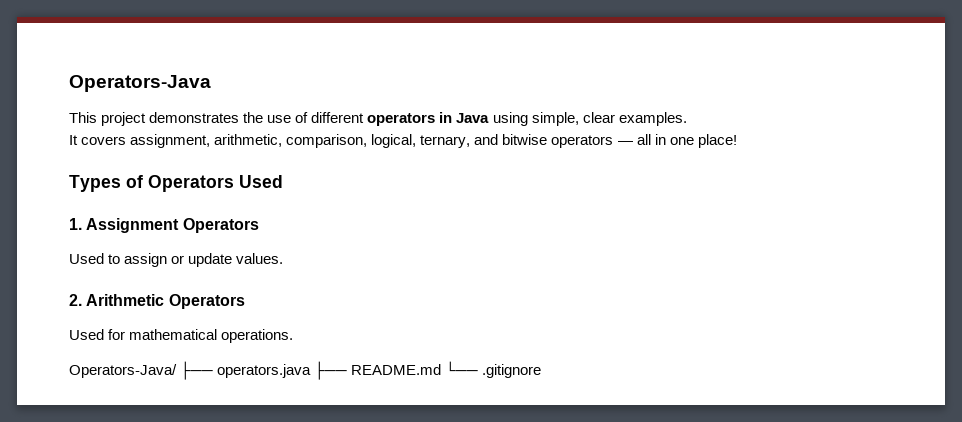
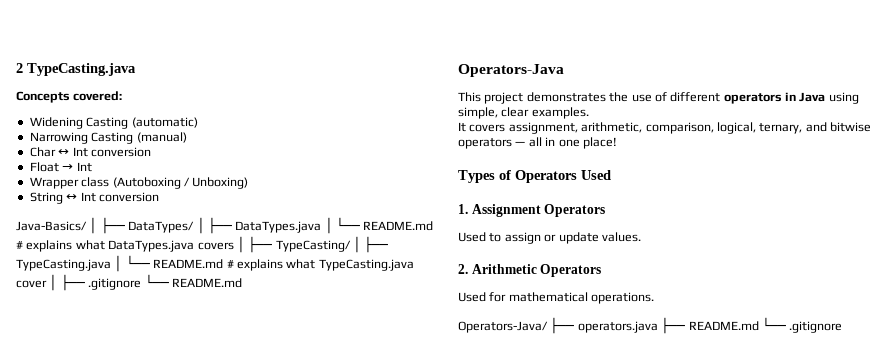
(69, 83) none -> [16,63,136,76] [16,91,123,103] [29,117,198,129] [29,132,187,144] [29,147,151,157] [29,162,92,172] [29,177,249,189] [29,192,159,204] [16,217,434,234] [16,236,389,253] [16,255,414,272] [16,274,242,291] 2 TypeCasting.java // Concepts covered: // Widening Casting (automatic) // Narrowing Casting (manual) // Char ↔ Int conversion // Float → Int // Wrapper class (Autoboxing / Unboxing) // String ↔ Int conversion // Java-Basics/ │ ├── DataTypes/ │ ├── DataTypes.java │ └── README.md # explains what DataTypes.java covers │ ├── TypeCasting/ │ ├── TypeCasting.java │ └── README.md # explains what TypeCasting.java cover │ ├── .gitignore └── README.md //

